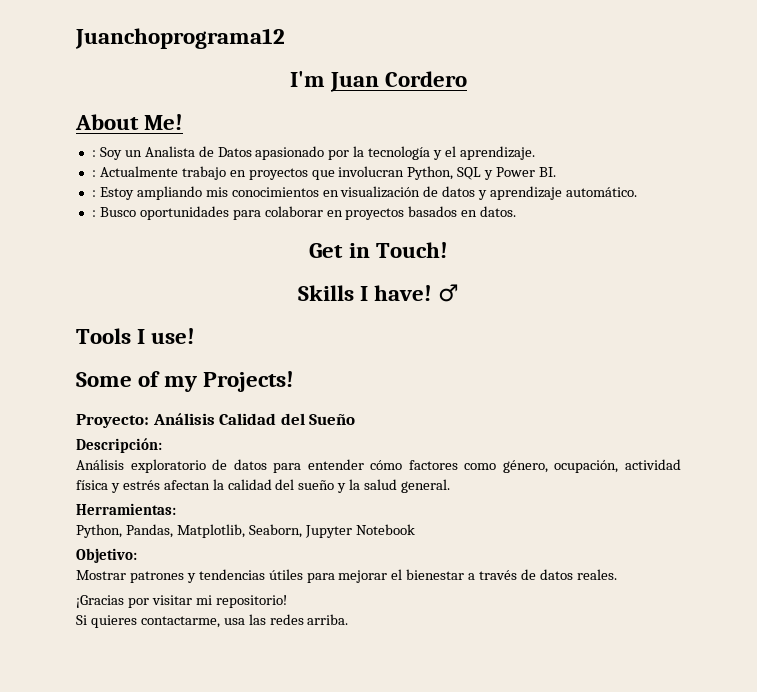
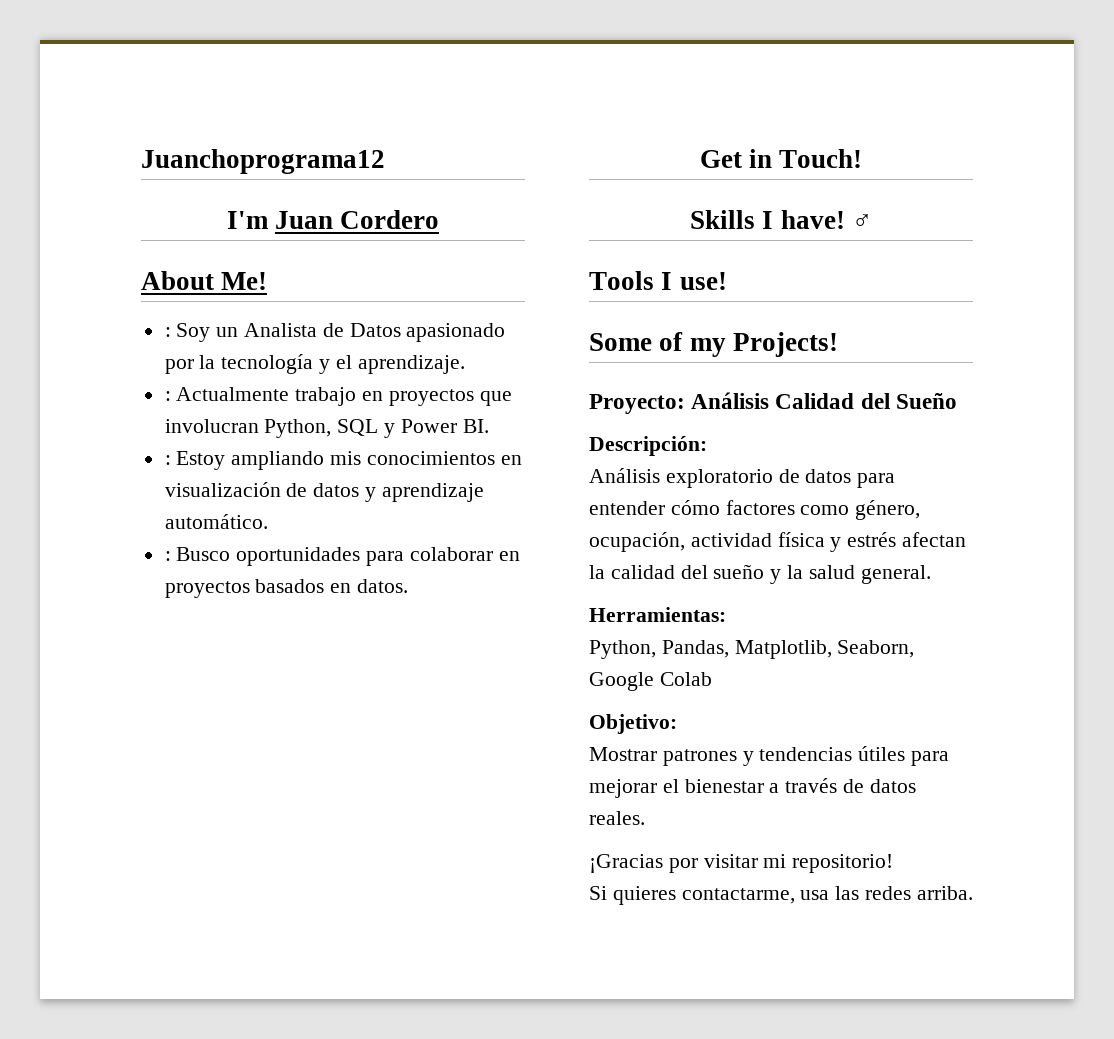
[304,524,415,538] Jupyter Notebook -> [589,672,712,691] Google Colab

